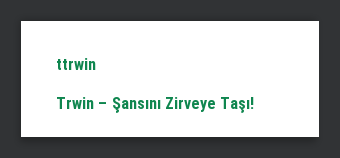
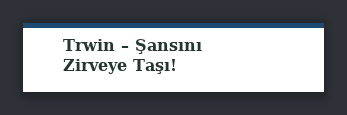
[56,58,96,70] ttrwin // -> (63, 45) none

